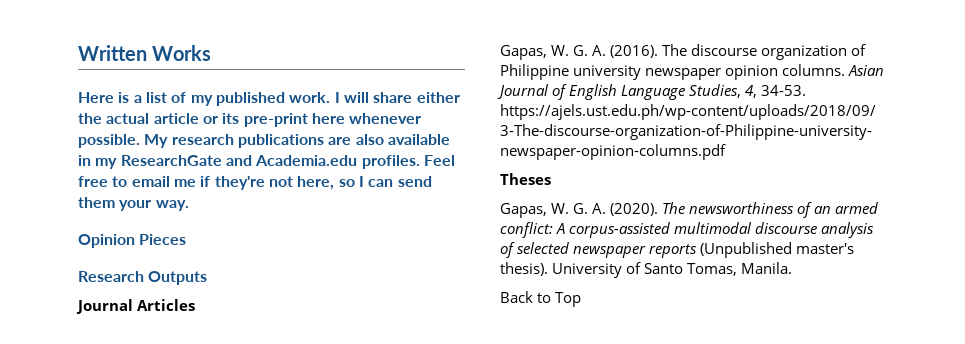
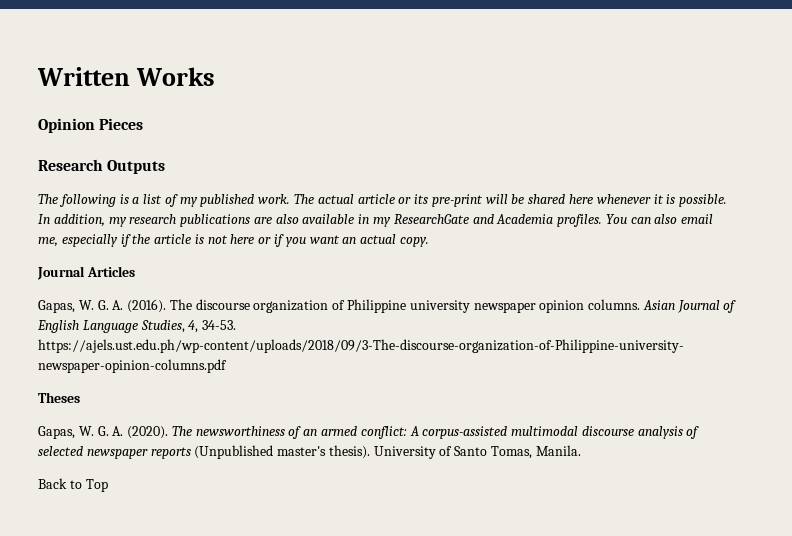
[78,92,114,103] Here -> [38,118,144,133] [38,159,166,174] [38,194,116,207] Opinion Pieces // Research Outputs // The following
[334,92,460,103] [78,113,102,124] I will share either the -> [294,194,315,204] The
[311,113,422,124] [78,134,169,148] here whenever possible. My -> [485,194,728,207] [38,214,127,227] will be shared here whenever it is possible. In addition, my
[255,155,455,169] [78,176,432,190] [78,197,189,211] [78,234,187,248] [78,271,208,285] Academia.edu profiles. Feel free to email me if they're not here, so I can send them your way. // Opinion Pieces // Research Outputs -> [496,214,714,227] [38,234,429,247] Academia profiles. You can also email me, especially if the article is not here or if you want an actual copy.

